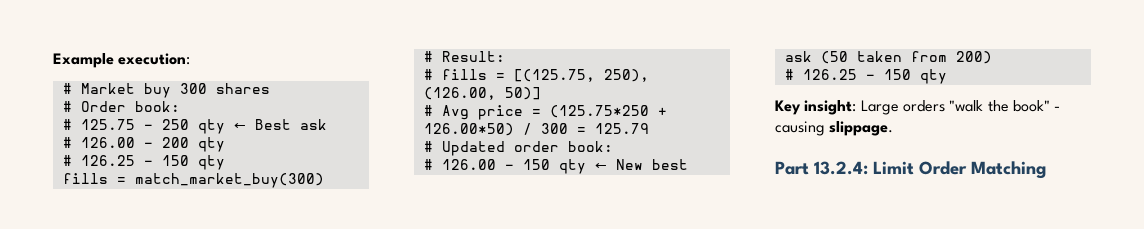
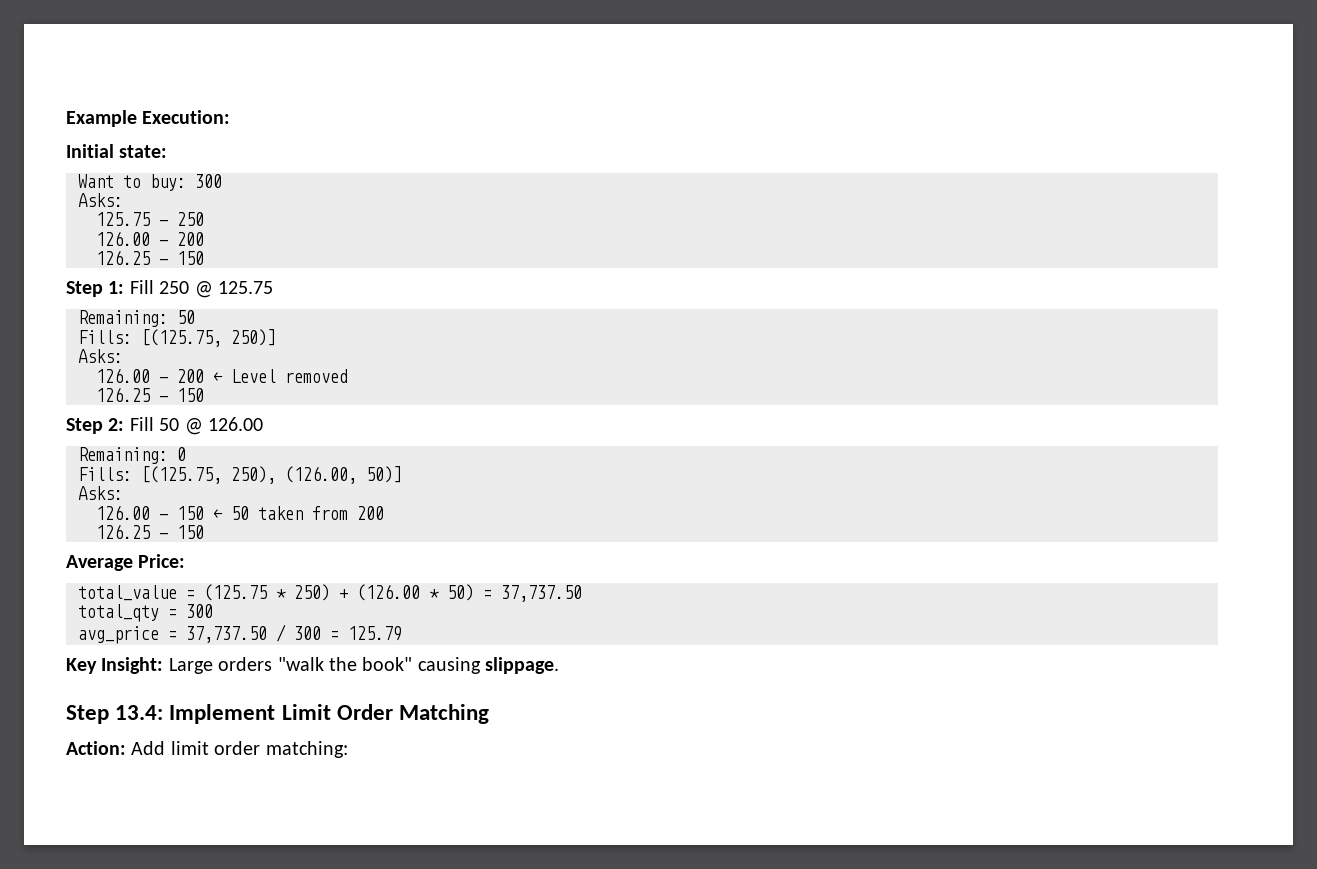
[118,53,191,65] [62,83,270,98] [62,101,180,112] [62,119,327,134] [62,137,225,152] [62,155,225,170] [62,173,324,188] [423,51,505,62] [423,69,649,82] [423,87,541,100] [423,105,667,120] [423,123,649,136] [423,141,613,156] [423,159,688,174] [784,51,992,64] [784,69,947,84] execution: // # Market buy 300 shares // # Order book: // # 125.75 - 250 qty ← Best ask // # 126.00 - 200 qty // # 126.25 - 150 qty // fills = match_market_buy(300) // # Result: // # fills = [(125.75, 250), (126.00, 50)] // # Avg price = (125.75*250 + 126.00*50) / 300 = 125.79 // # Updated order book: // # 126.00 - 150 qty ← New best ask (50 taken from 200) // # 126.25 - 150 qty -> [142,110,231,124] [66,144,168,158] [78,174,222,191] [78,193,123,207] [96,212,204,226] [96,231,204,246] [96,250,204,265] [66,280,273,298] [78,310,195,327] [78,329,276,347] [78,349,123,363] [96,368,348,383] [96,387,204,402] [66,417,263,435] [78,447,186,464] [78,466,402,484] [78,486,123,500] [96,505,384,520] [96,524,204,539] [66,554,186,571] [78,584,582,602] [78,604,213,622] [78,624,402,644] Execution: // Initial state: // Want to buy: 300 // Asks: // 125.75 - 250 // 126.00 - 200 // 126.25 - 150 // Step 1: Fill 250 @ 125.75 // Remaining: 50 // Fills: [(125.75, 250)] // Asks: // 126.00 - 200 ← Level removed // 126.25 - 150 // Step 2: Fill 50 @ 126.00 // Remaining: 0 // Fills: [(125.75, 250), (126.00, 50)] // Asks: // 126.00 - 150 ← 50 taken from 200 // 126.25 - 150 // Average Price: // total_value = (125.75 * 250) + (126.00 * 50) = 37,737.50 // total_qty = 300 // avg_price = 37,737.50 / 300 = 125.79
[804,100,857,115] insight: -> [101,657,164,674] Insight:
[1054,106,1061,111] - -> (413, 664) none
[775,161,868,175] Part 13.2.4: -> [66,704,276,724] Step 13.4: Implement
(1046, 170) none -> [66,741,348,758] // Action: Add limit order matching:

